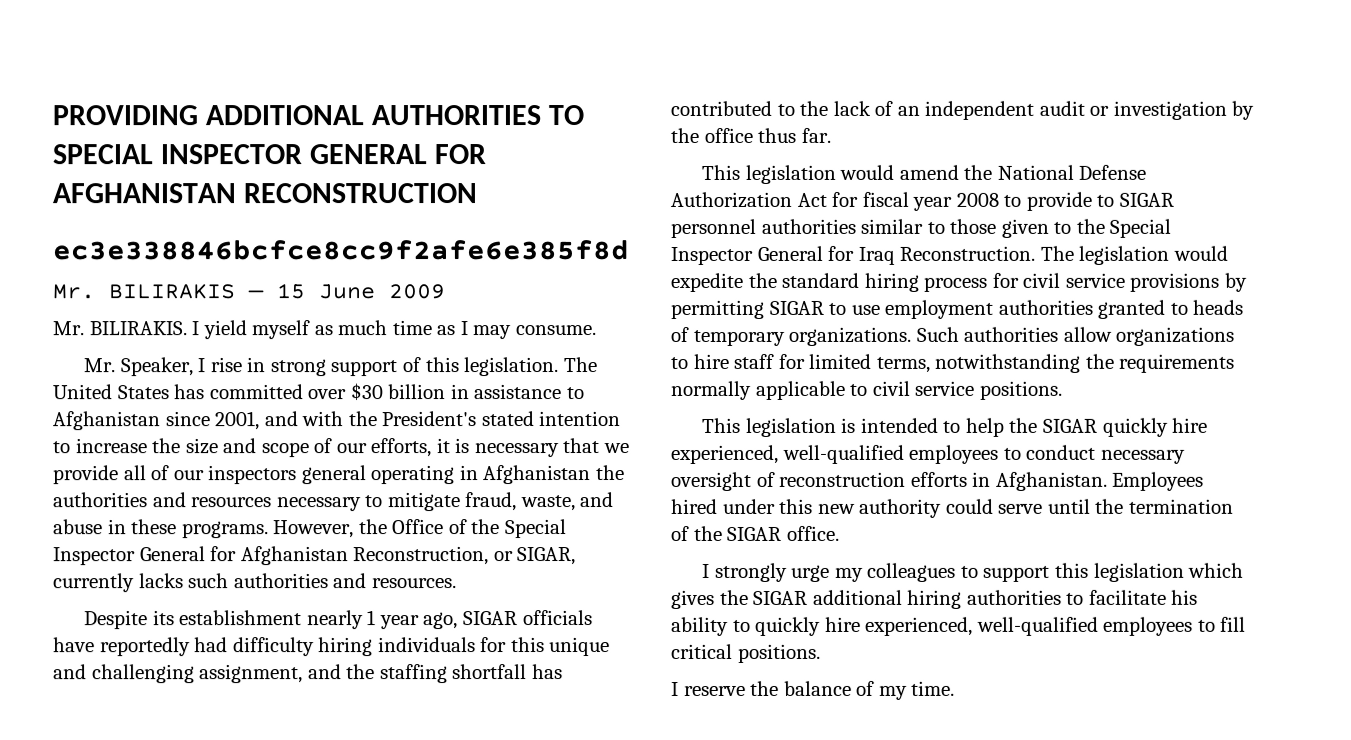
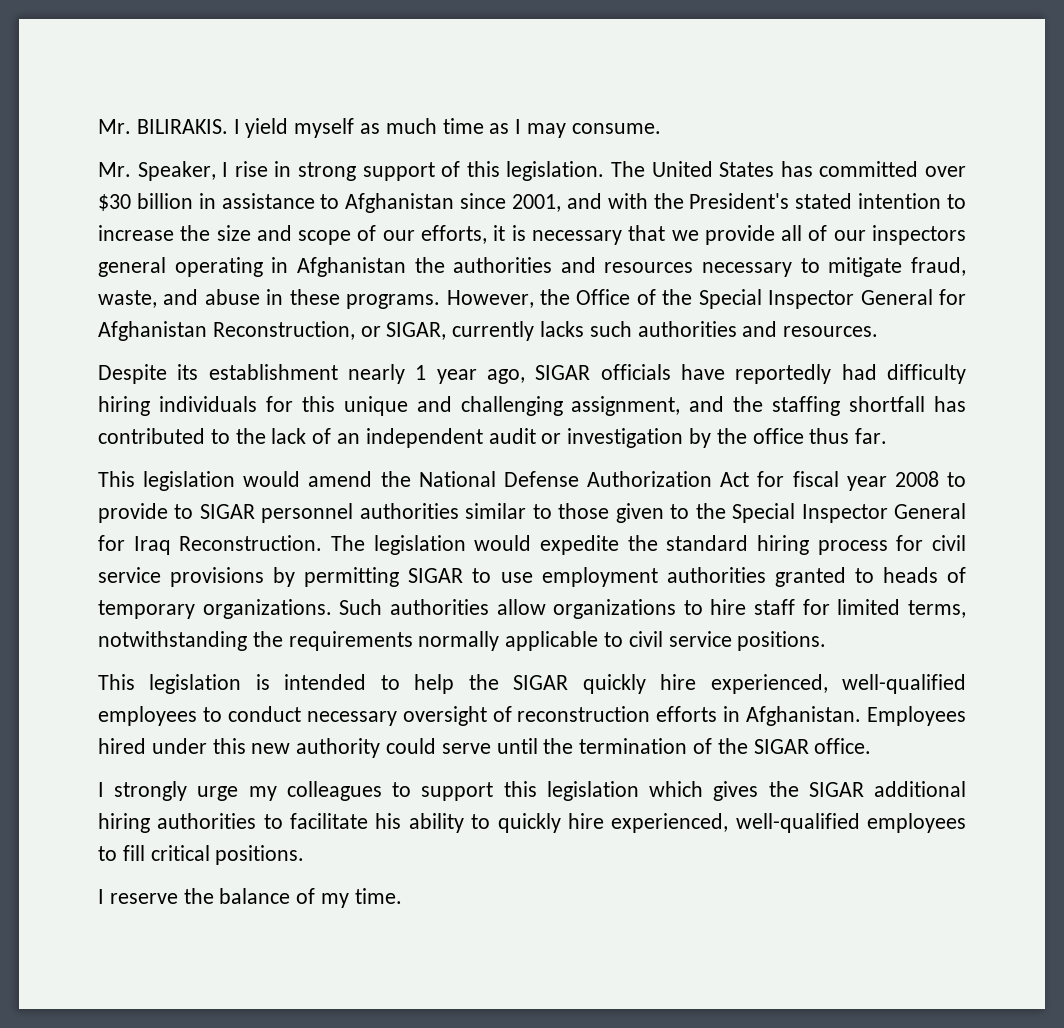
[52,105,585,126] [52,144,487,165] [52,183,478,204] [52,240,629,261] [52,283,445,300] PROVIDING ADDITIONAL AUTHORITIES TO SPECIAL INSPECTOR GENERAL FOR AFGHANISTAN RECONSTRUCTION // ec3e338846bcfce8cc9f2afe6e385f8d // Mr. BILIRAKIS — 15 June 2009 // -> (98, 126) none

